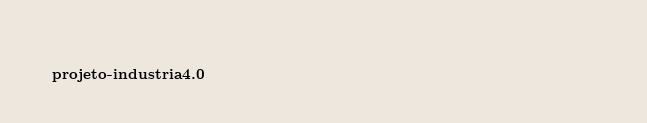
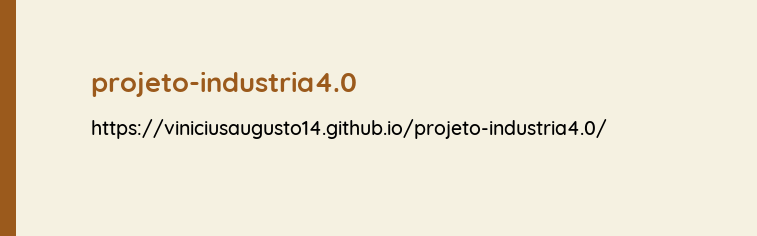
(205, 75) none -> [91,119,607,139] // https://viniciusaugusto14.github.io/projeto-industria4.0/

